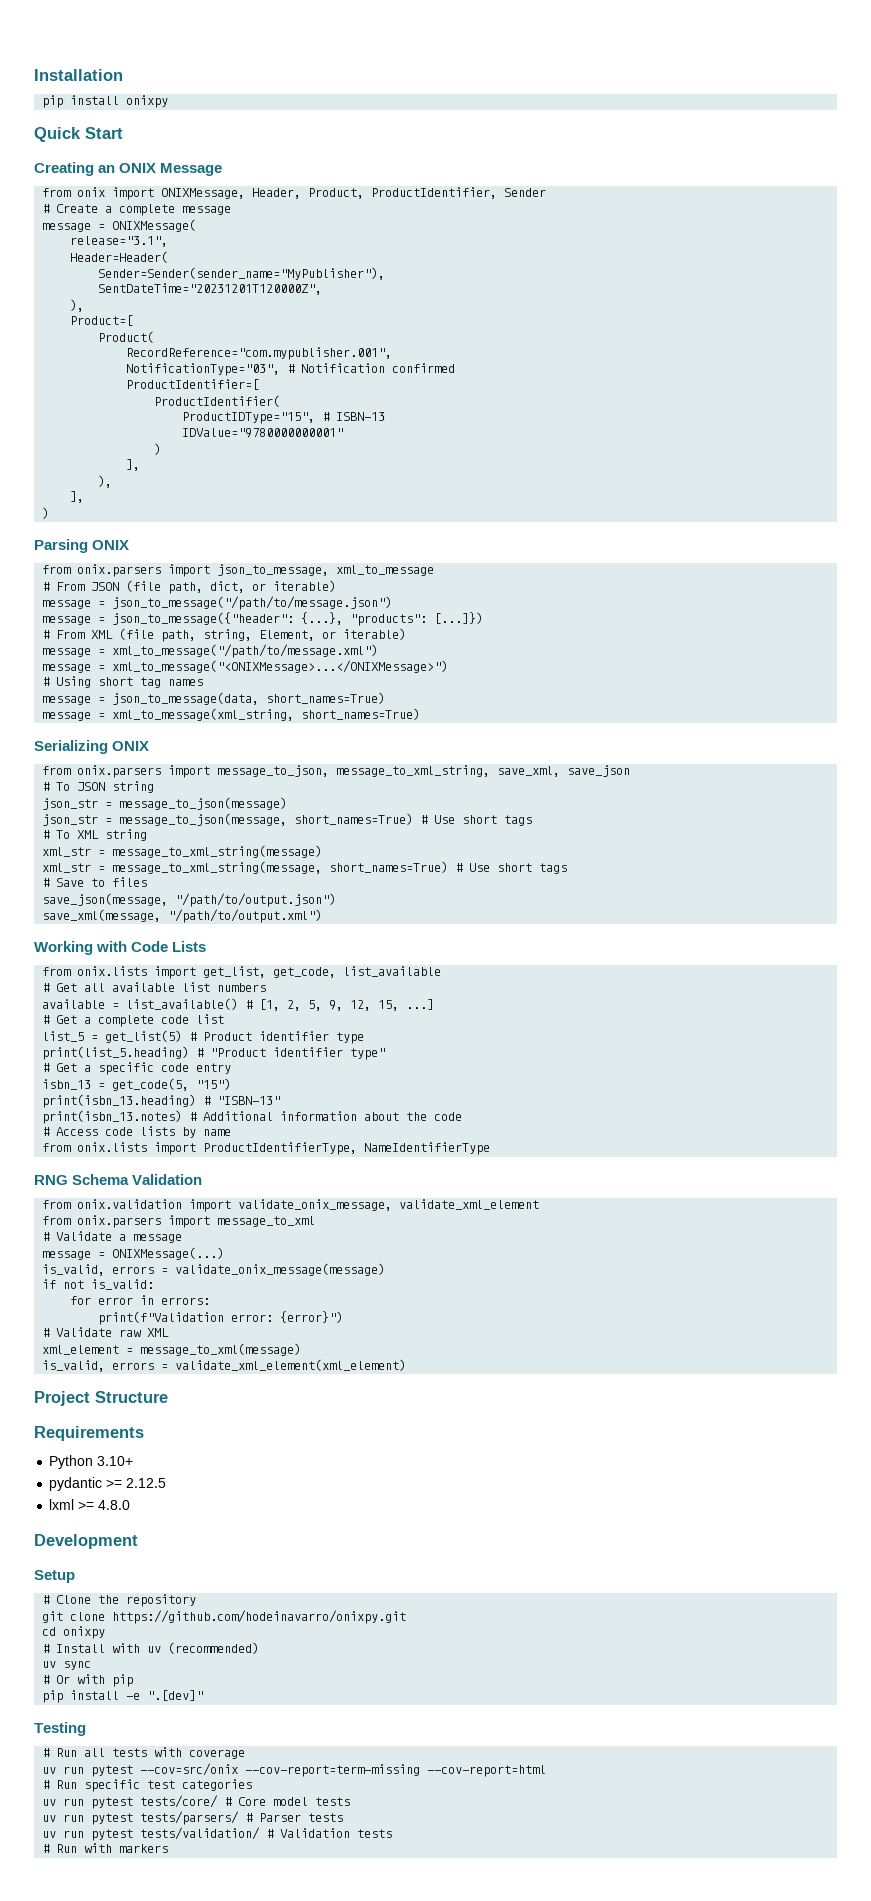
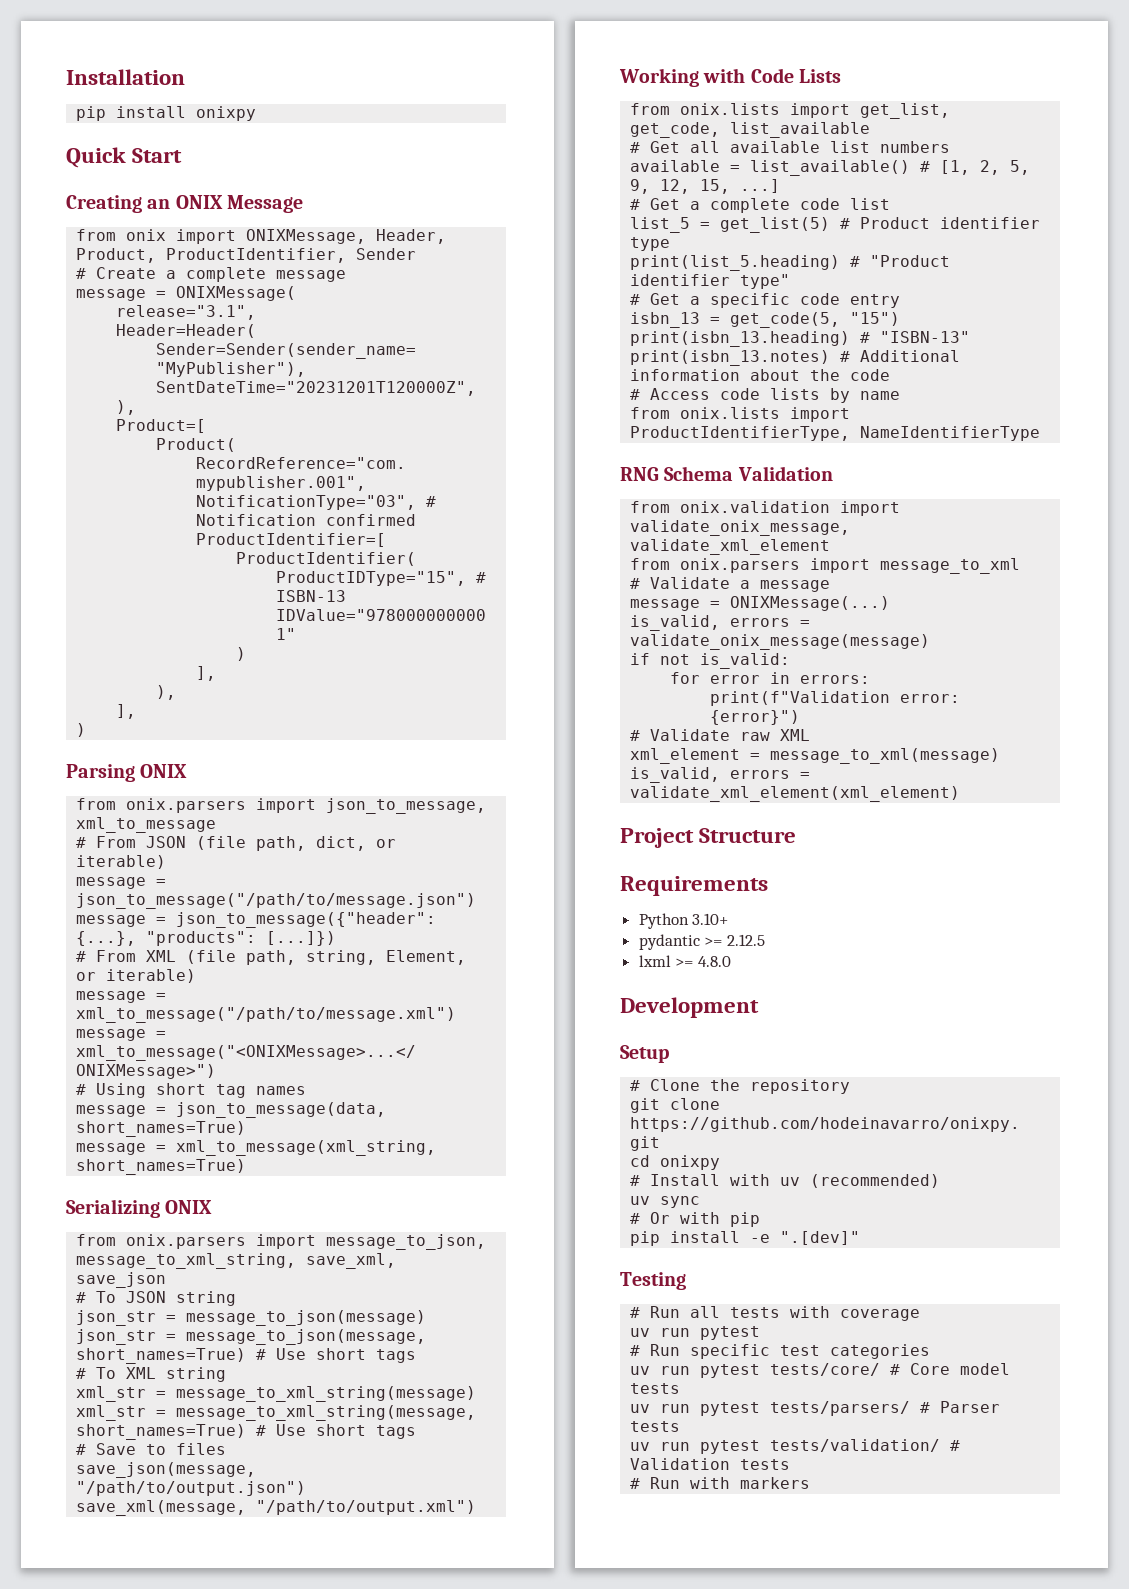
[140,1763,547,1777] --cov=src/onix --cov-report=term-missing --cov-report=html -> (761, 1333) none

